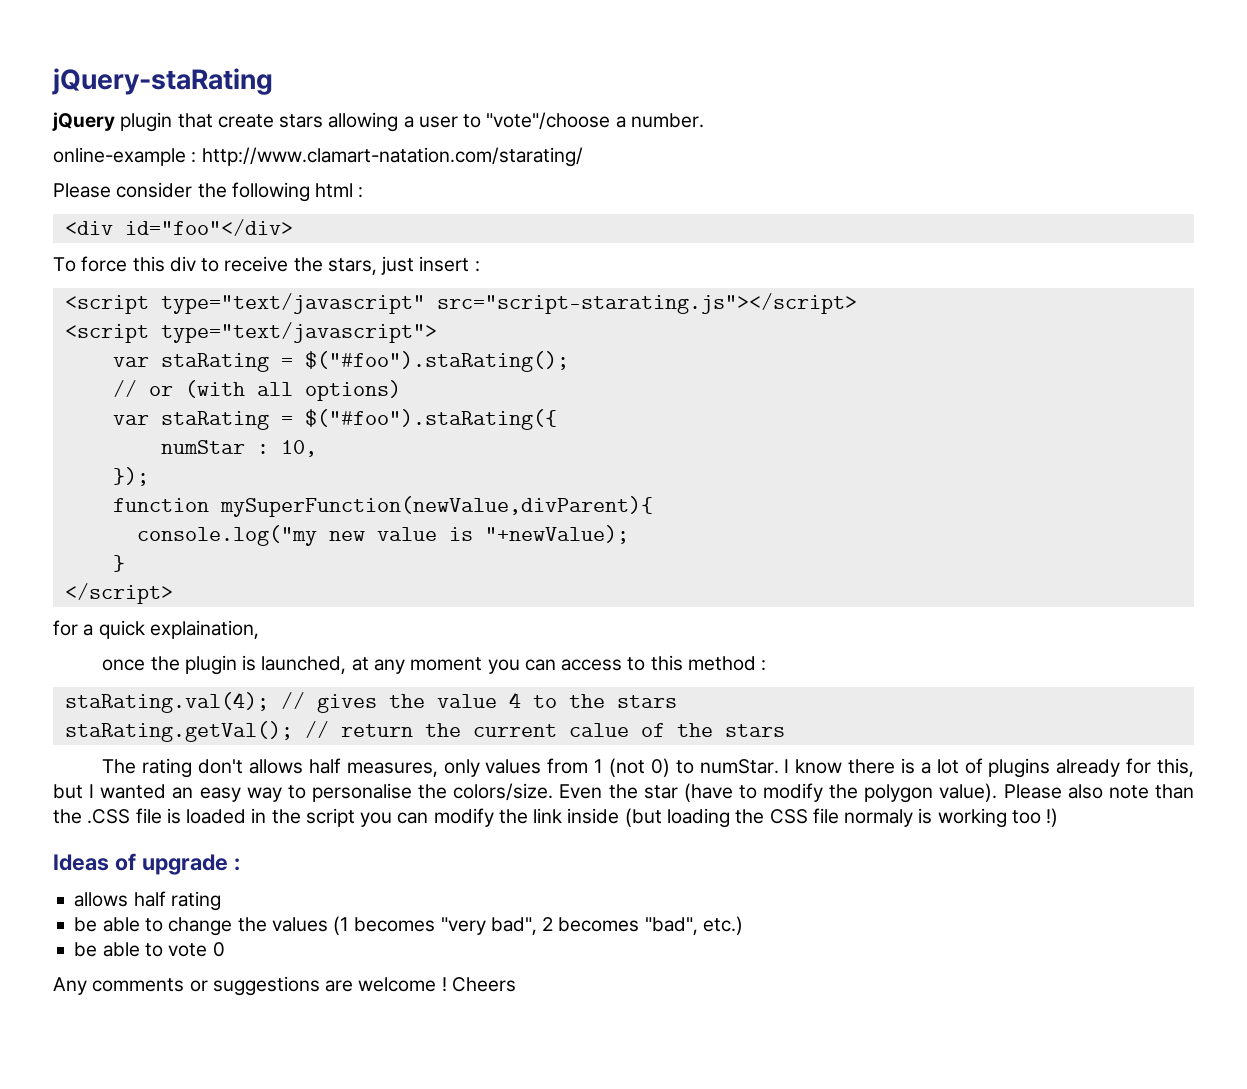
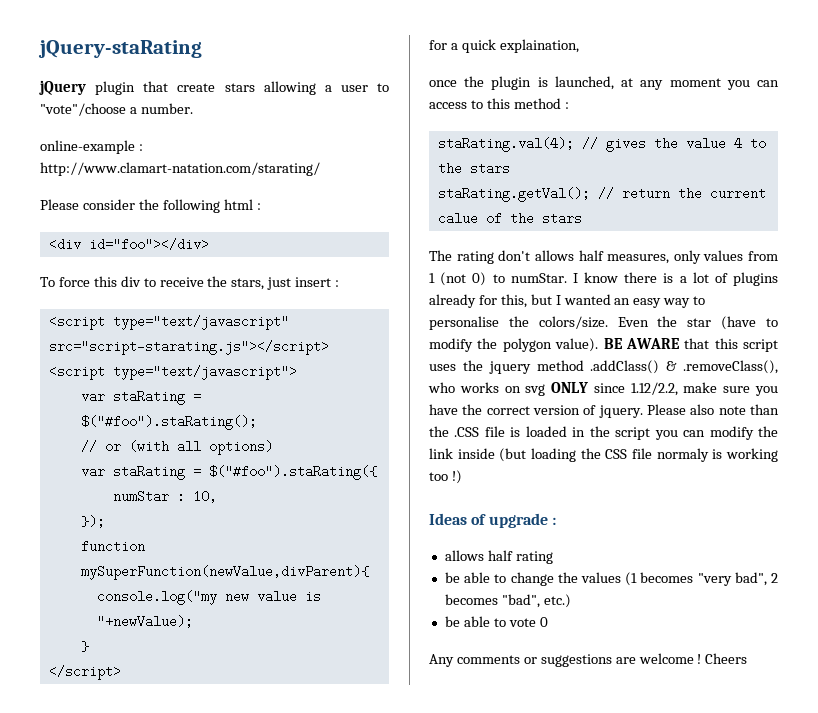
[124,219,293,236] id="foo"</div> -> [88,238,209,251] id="foo"></div>
(998, 792) none -> [603,338,778,352] [429,360,778,374] [428,382,778,396] [429,404,643,418] BE AWARE that this script uses the jquery method .addClass() & .removeClass(), who works on svg ONLY since 1.12/2.2, make sure you have the correct version of jquery.

